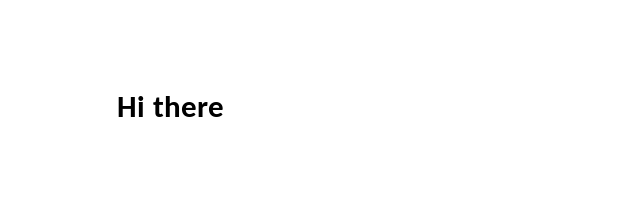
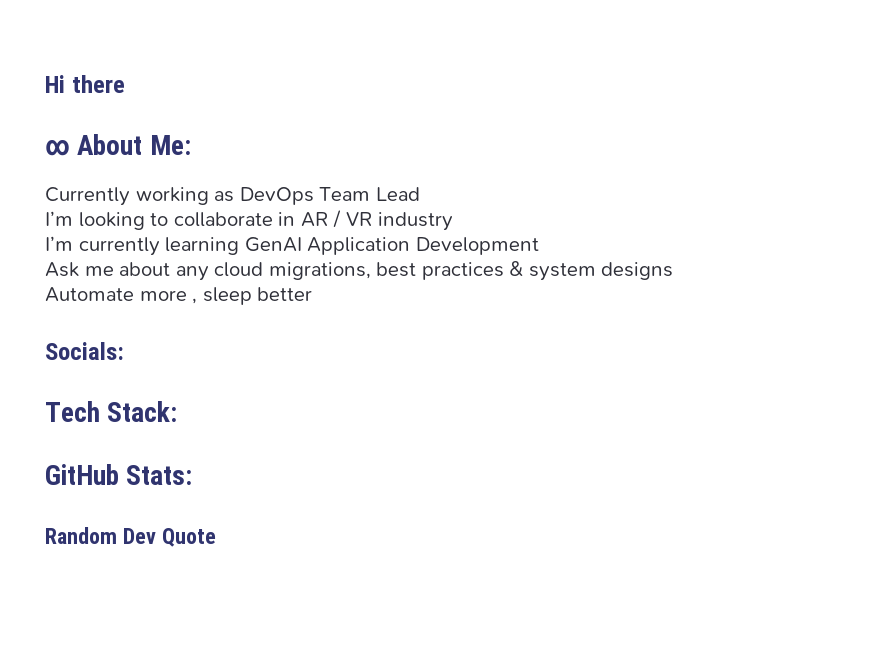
(225, 106) none -> [45,134,191,156] [45,187,420,206] [45,210,454,231] [45,236,539,256] [45,261,674,281] [45,287,313,305] [45,342,124,360] [45,401,178,422] [45,464,193,485] [45,527,216,547] // ∞ About Me: // Currently working as DevOps Team Lead // I’m looking to collaborate in AR / VR industry // I’m currently learning GenAI Application Development // Ask me about any cloud migrations, best practices & system designs // Automate more , sleep better // Socials: // Tech Stack: // GitHub Stats: // Random Dev Quote

